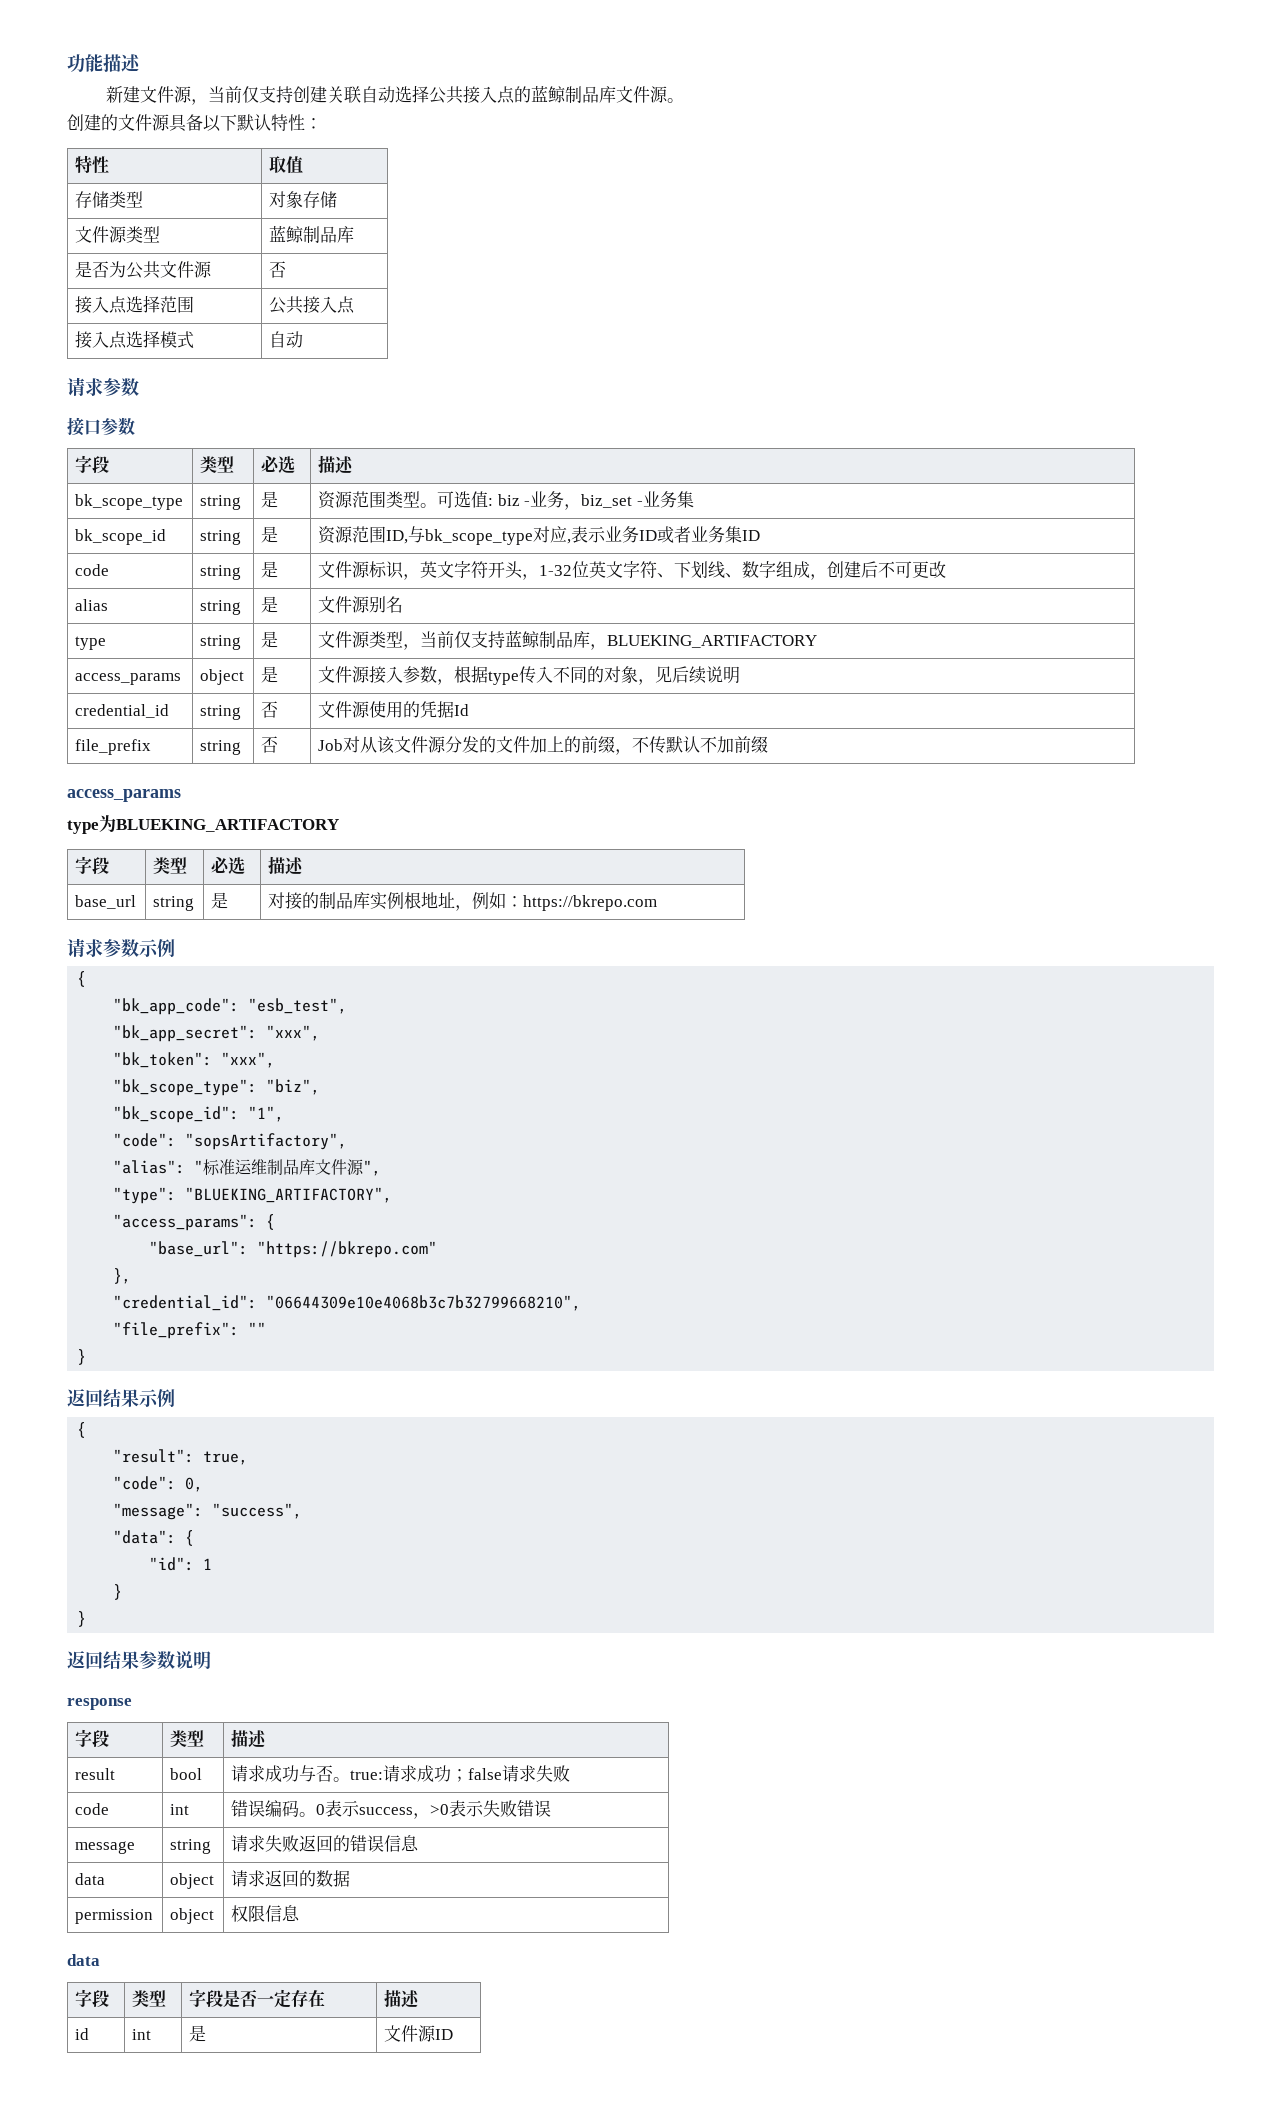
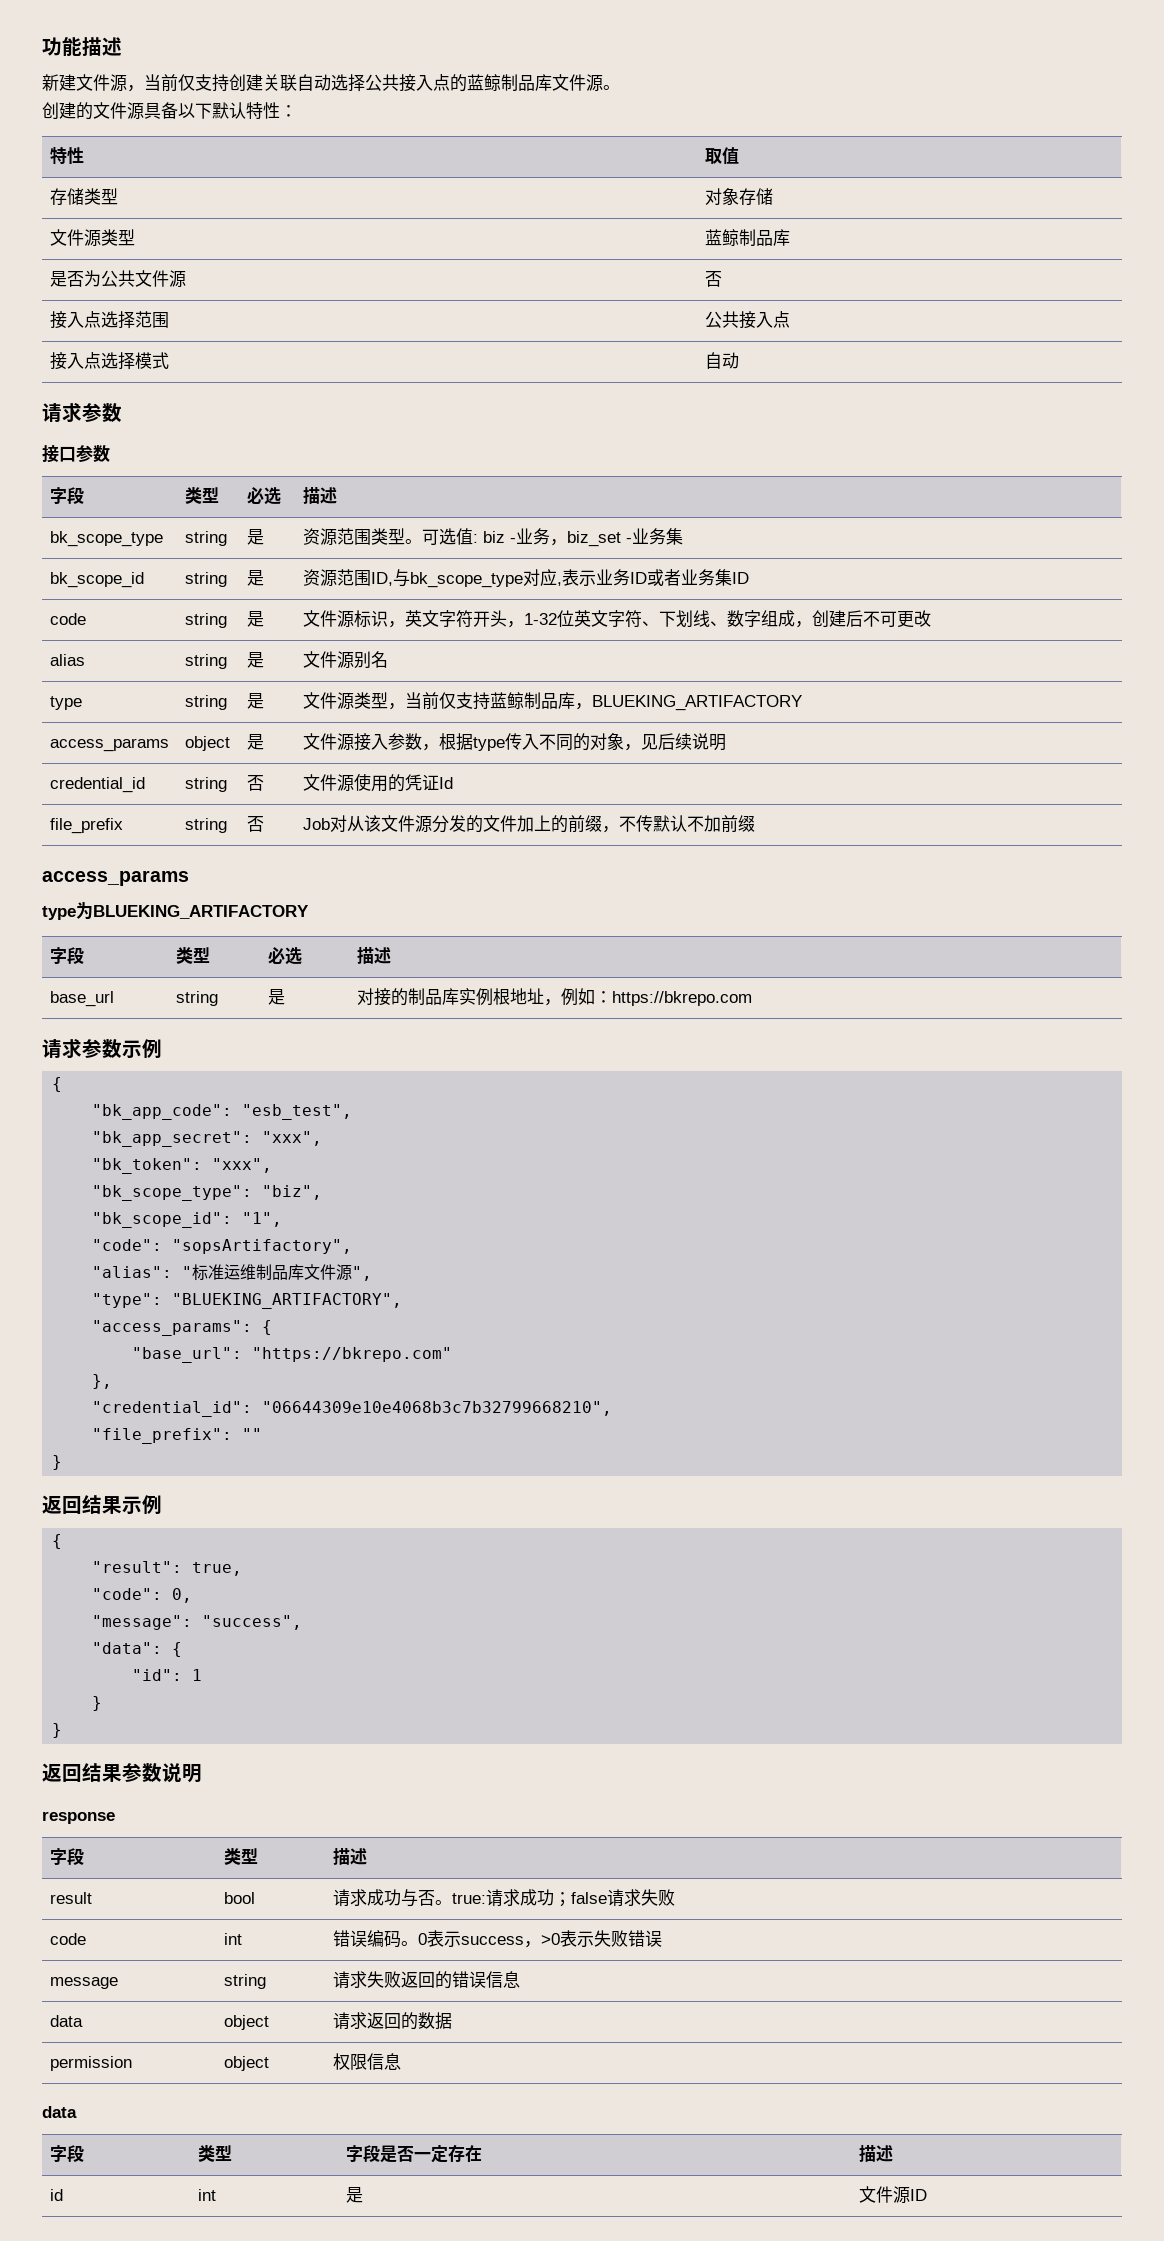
[437,701,455,718] 据 -> [421,774,439,791] 证

